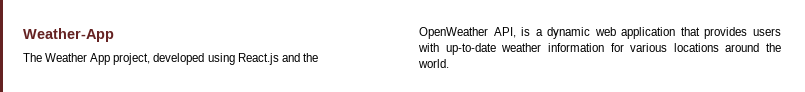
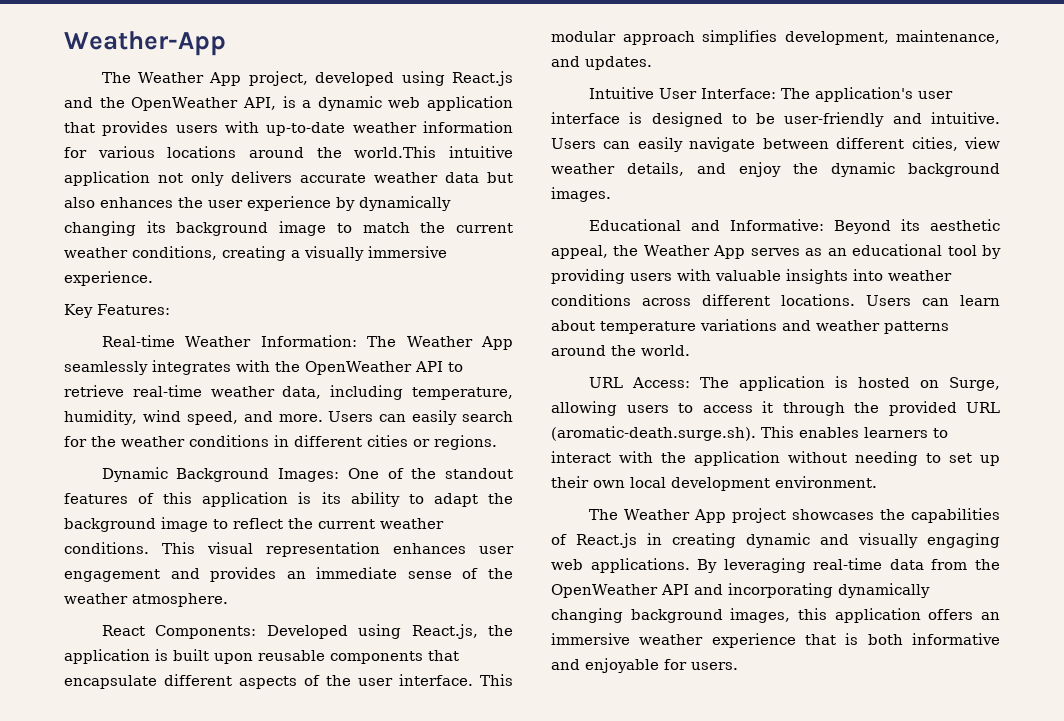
[418,59,449,68] world. -> [354,146,513,158] [64,171,513,186] [64,196,451,211] [64,221,513,236] [64,246,447,261] [64,271,153,286] [64,304,170,318] [101,335,513,350] [64,360,463,375] [64,385,513,400] [64,410,513,425] [64,435,497,450] [101,467,513,482] [64,492,513,507] [64,517,444,532] [64,542,514,557] [64,567,513,582] [64,593,228,607] [101,624,513,639] [64,649,459,664] [64,674,513,689] [551,30,1000,45] [551,56,652,70] [588,87,953,102] [551,112,1000,127] [551,137,1000,152] [551,162,1000,177] [551,187,611,202] [588,219,1000,234] [551,244,1001,259] [551,269,952,284] [551,294,1000,306] [551,319,949,334] [551,345,690,356] [588,376,1000,391] [551,401,1000,416] [551,426,948,441] [551,451,1000,466] [551,476,877,491] [588,508,1000,523] [551,533,1000,548] [551,558,1000,573] [551,583,930,598] [551,608,1000,623] [551,633,1000,648] [551,658,738,673] world.This intuitive application not only delivers accurate weather data but also enhances the user experience by dynamically changing its background image to match the current weather conditions, creating a visually immersive experience. // Key Features: // Real-time Weather Information: The Weather App seamlessly integrates with the OpenWeather API to retrieve real-time weather data, including temperature, humidity, wind speed, and more. Users can easily search for the weather conditions in different cities or regions. // Dynamic Background Images: One of the standout features of this application is its ability to adapt the background image to reflect the current weather conditions. This visual representation enhances user engagement and provides an immediate sense of the weather atmosphere. // React Components: Developed using React.js, the application is built upon reusable components that encapsulate different aspects of the user interface. This modular approach simplifies development, maintenance, and updates. // Intuitive User Interface: The application's user interface is designed to be user-friendly and intuitive. Users can easily navigate between different cities, view weather details, and enjoy the dynamic background images. // Educational and Informative: Beyond its aesthetic appeal, the Weather App serves as an educational tool by providing users with valuable insights into weather conditions across different locations. Users can learn about temperature variations and weather patterns around the world. // URL Access: The application is hosted on Surge, allowing users to access it through the provided URL (aromatic-death.surge.sh). This enables learners to interact with the application without needing to set up their own local development environment. // The Weather App project showcases the capabilities of React.js in creating dynamic and visually engaging web applications. By leveraging real-time data from the OpenWeather API and incorporating dynamically changing background images, this application offers an immersive weather experience that is both informative and enjoyable for users.

